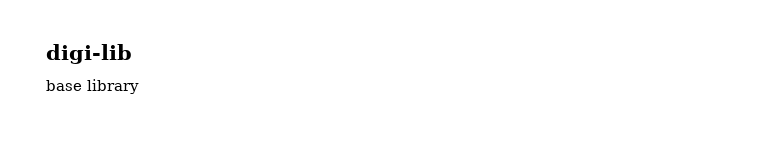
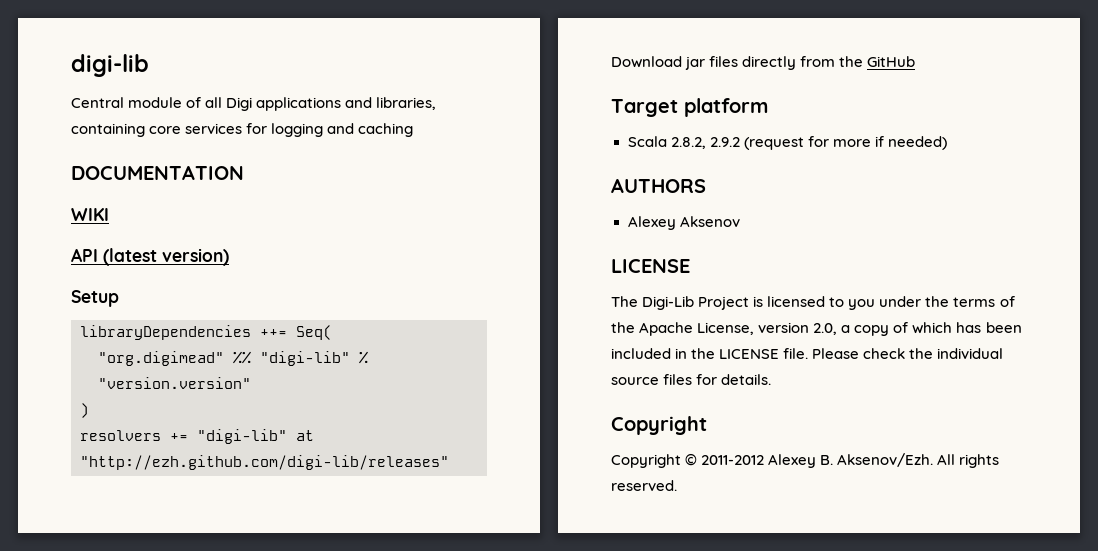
[46,79,139,94] base library -> [71,97,437,111] [71,123,414,137] [71,165,244,180] [71,208,109,221] [71,248,229,266] [71,290,119,307] [80,325,332,340] [98,351,368,366] [98,377,251,389] [80,403,89,418] [80,429,314,444] [80,455,449,470] [611,56,916,70] [611,98,768,117] [627,136,947,150] [611,178,706,193] [627,216,740,230] [611,259,690,273] [611,296,1015,310] [611,322,1022,336] [611,348,1004,359] [611,374,772,385] [611,416,707,435] [611,453,1000,468] [611,480,677,491] Central module of all Digi applications and libraries, containing core services for logging and caching // DOCUMENTATION // WIKI // API (latest version) // Setup // libraryDependencies ++= Seq( // "org.digimead" %% "digi-lib" % "version.version" // ) // resolvers += "digi-lib" at "http://ezh.github.com/digi-lib/releases" // Download jar files directly from the GitHub // Target platform // Scala 2.8.2, 2.9.2 (request for more if needed) // AUTHORS // Alexey Aksenov // LICENSE // The Digi-Lib Project is licensed to you under the terms of the Apache License, version 2.0, a copy of which has been included in the LICENSE file. Please check the individual source files for details. // Copyright // Copyright © 2011-2012 Alexey B. Aksenov/Ezh. All rights reserved.

